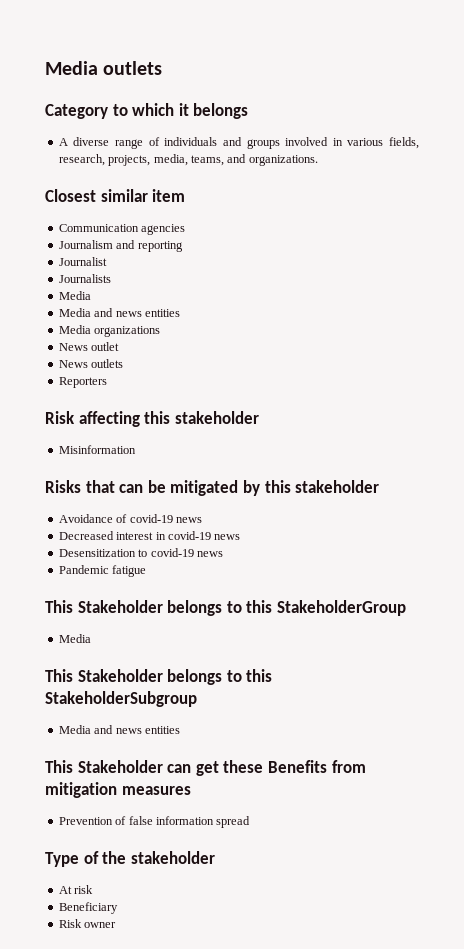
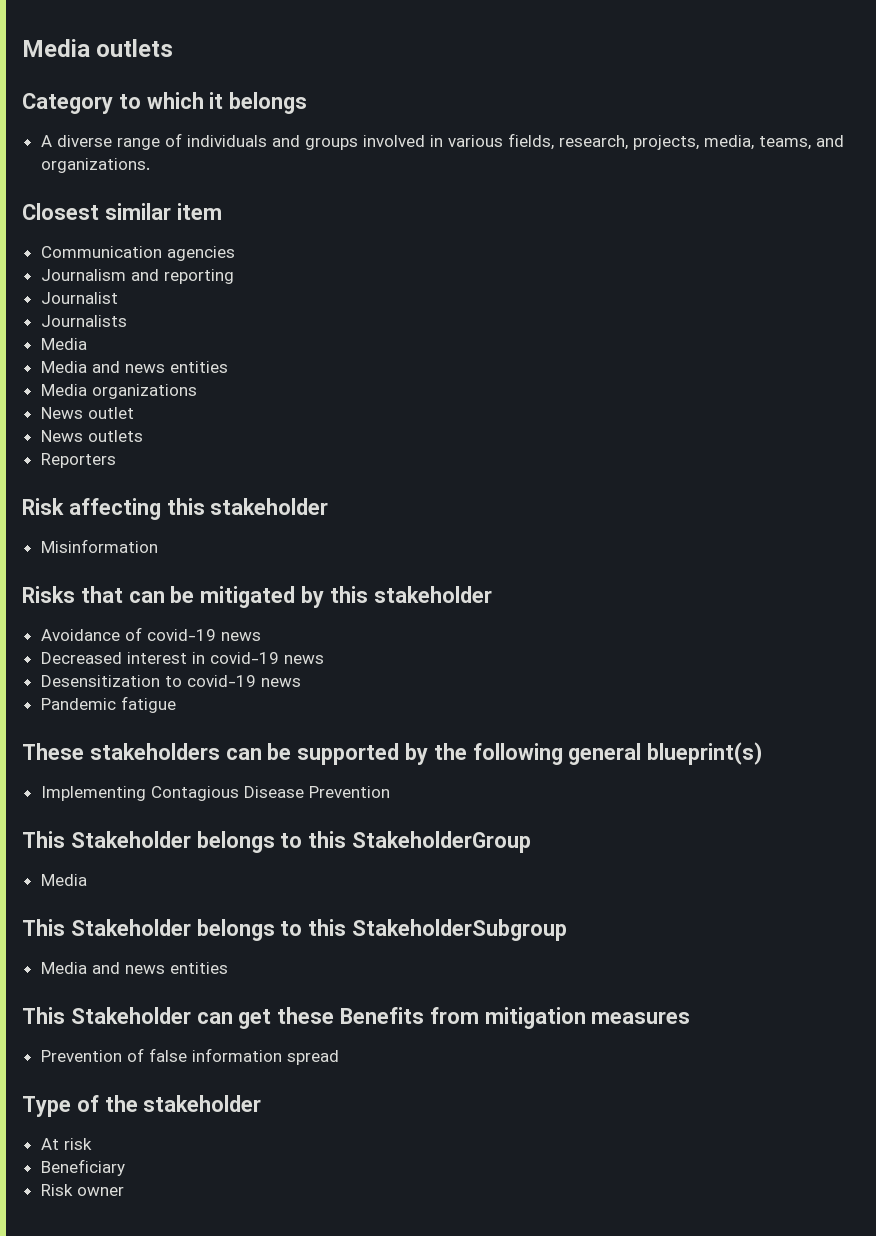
(147, 571) none -> [22,742,763,765] [40,786,390,801] // These stakeholders can be supported by the following general blueprint(s) // Implementing Contagious Disease Prevention

